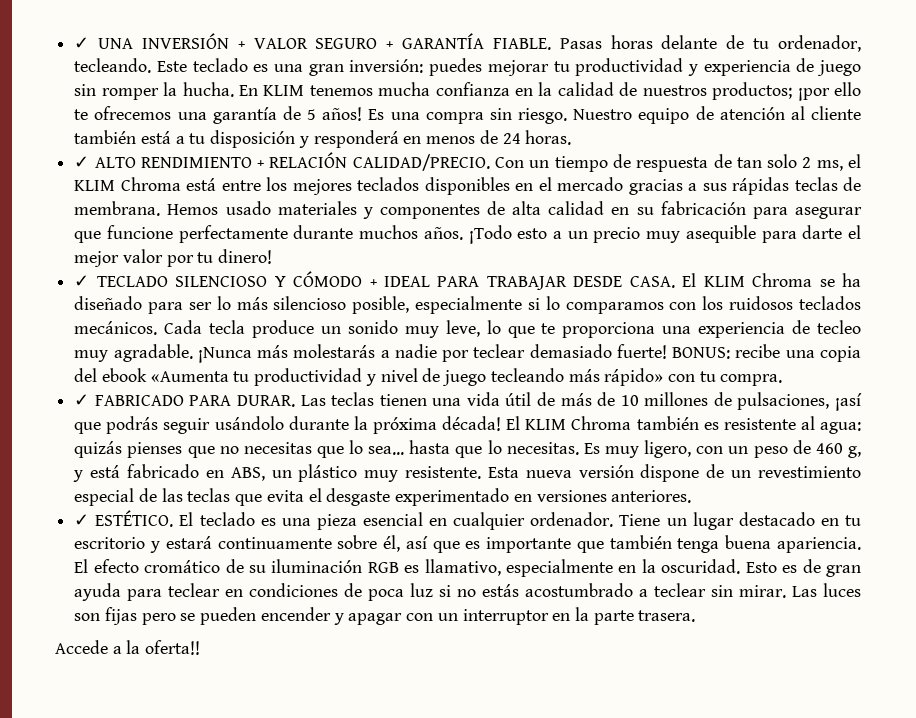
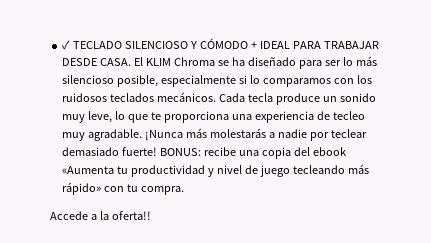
[74,33,861,52] [74,58,861,76] [74,82,861,101] [74,106,861,124] [74,130,572,148] [74,152,861,172] [74,177,861,195] [74,201,863,219] [74,225,861,244] [74,249,273,267] [74,275,90,287] ✓ UNA INVERSIÓN + VALOR SEGURO + GARANTÍA FIABLE. Pasas horas delante de tu ordenador, tecleando. Este teclado es una gran inversión: puedes mejorar tu productividad y experiencia de juego sin romper la hucha. En KLIM tenemos mucha confianza en la calidad de nuestros productos; ¡por ello te ofrecemos una garantía de 5 años! Es una compra sin riesgo. Nuestro equipo de atención al cliente también está a tu disposición y responderá en menos de 24 horas. // ✓ ALTO RENDIMIENTO + RELACIÓN CALIDAD/PRECIO. Con un tiempo de respuesta de tan solo 2 ms, el KLIM Chroma está entre los mejores teclados disponibles en el mercado gracias a sus rápidas teclas de membrana. Hemos usado materiales y componentes de alta calidad en su fabricación para asegurar que funcione perfectamente durante muchos años. ¡Todo esto a un precio muy asequible para darte el mejor valor por tu dinero! // ✓ -> [62,40,71,50] ✓
[74,392,863,411] [74,416,862,434] [74,440,862,458] [73,464,862,482] [74,488,692,506] [74,510,861,530] [74,535,861,553] [74,559,861,577] [74,583,862,601] [74,607,696,625] // ✓ FABRICADO PARA DURAR. Las teclas tienen una vida útil de más de 10 millones de pulsaciones, ¡así que podrás seguir usándolo durante la próxima década! El KLIM Chroma también es resistente al agua: quizás pienses que no necesitas que lo sea... hasta que lo necesitas. Es muy ligero, con un peso de 460 g, y está fabricado en ABS, un plástico muy resistente. Esta nueva versión dispone de un revestimiento especial de las teclas que evita el desgaste experimentado en versiones anteriores. // ✓ ESTÉTICO. El teclado es una pieza esencial en cualquier ordenador. Tiene un lugar destacado en tu escritorio y estará continuamente sobre él, así que es importante que también tenga buena apariencia. El efecto cromático de su iluminación RGB es llamativo, especialmente en la oscuridad. Esto es de gran ayuda para teclear en condiciones de poca luz si no estás acostumbrado a teclear sin mirar. Las luces son fijas pero se pueden encender y apagar con un interruptor en la parte trasera. -> (185, 190) none

